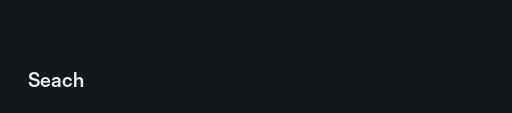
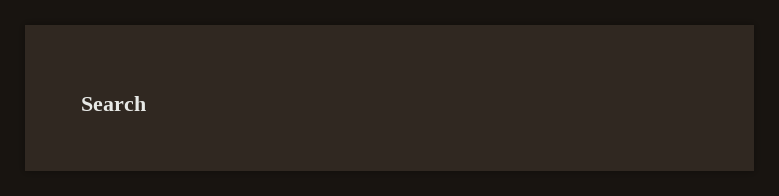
[28,72,84,87] Seach -> [81,96,146,111] Search

